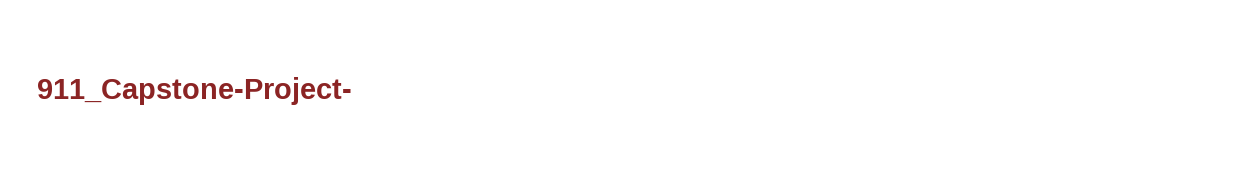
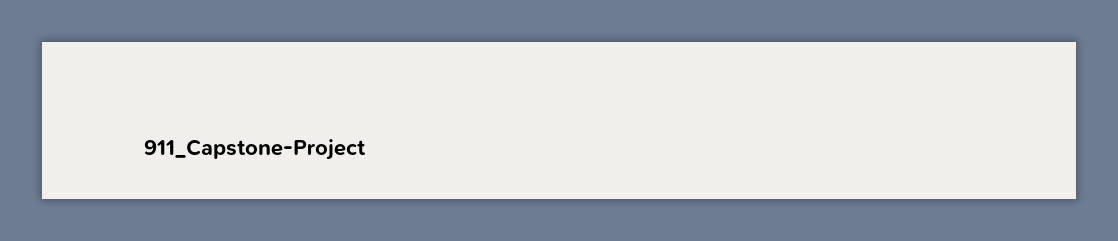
[37,77,352,105] 911_Capstone-Project- -> [144,139,366,160] 911_Capstone-Project

